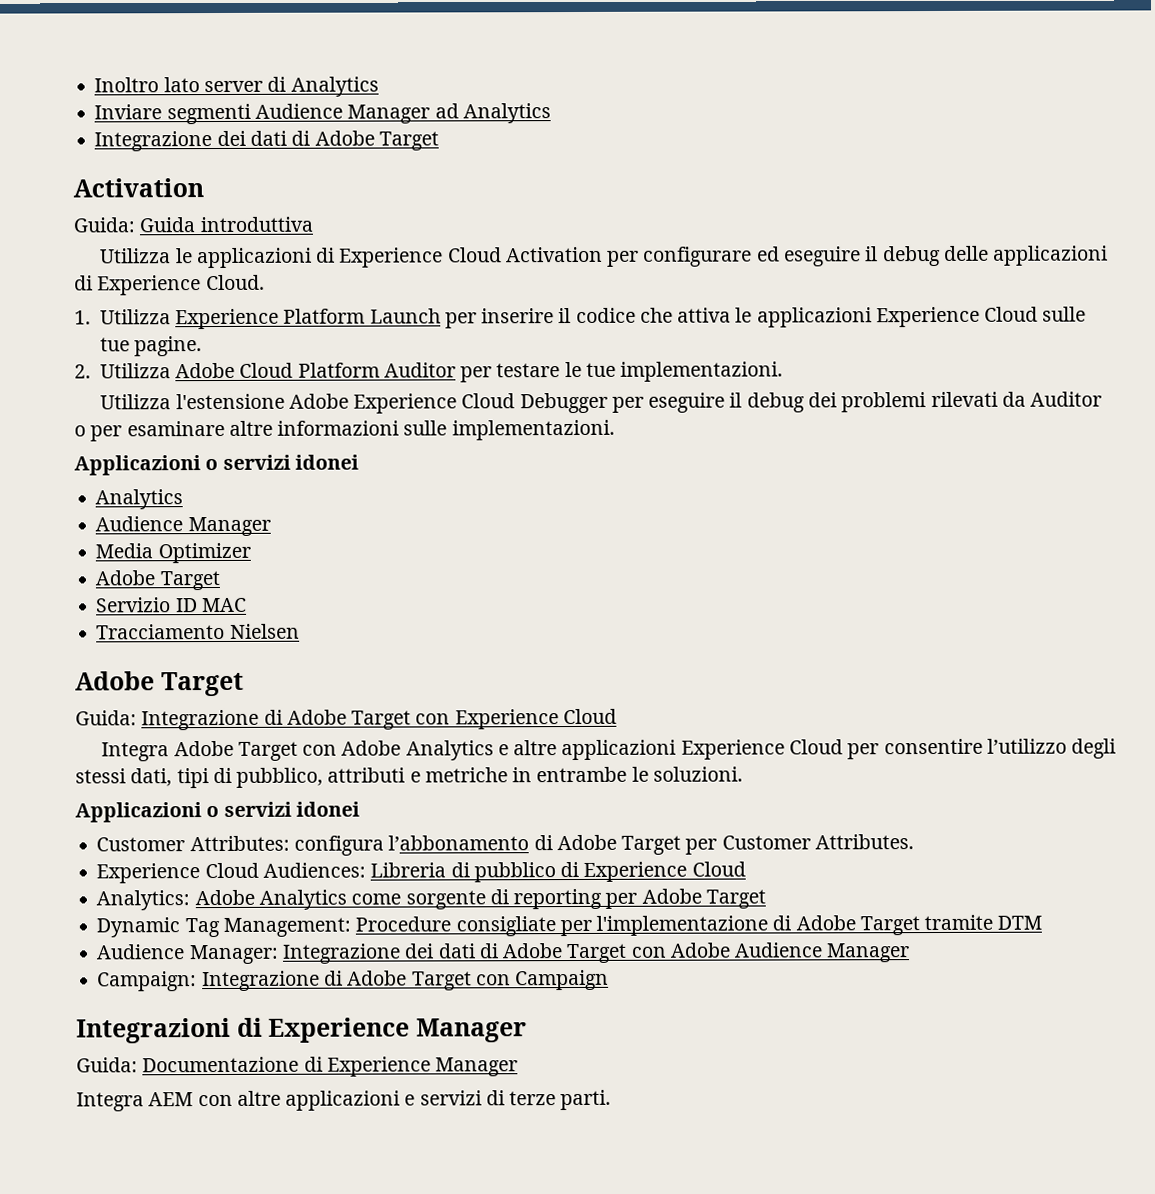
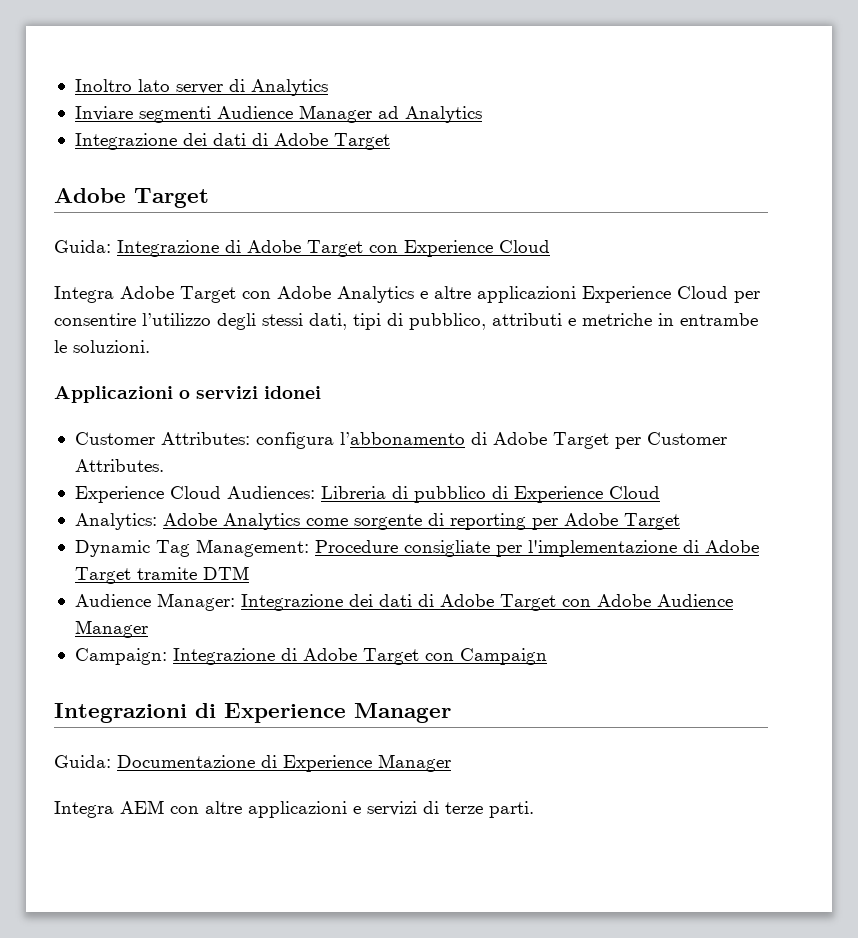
[73,178,204,198] [73,216,313,233] [100,245,1109,269] [74,274,265,296] [74,306,1087,330] [99,336,203,357] [74,361,784,383] [100,391,1103,414] [74,419,615,442] [74,454,359,476] [95,489,184,510] [95,516,271,537] [95,542,251,564] [95,570,220,591] [95,597,247,613] [96,623,300,640] // Activation // Guida: Guida introduttiva // Utilizza le applicazioni di Experience Cloud Activation per configurare ed eseguire il debug delle applicazioni di Experience Cloud. // 1. Utilizza Experience Platform Launch per inserire il codice che attiva le applicazioni Experience Cloud sulle tue pagine. // 2. Utilizza Adobe Cloud Platform Auditor per testare le tue implementazioni. // Utilizza l'estensione Adobe Experience Cloud Debugger per eseguire il debug dei problemi rilevati da Auditor o per esaminare altre informazioni sulle implementazioni. // Applicazioni o servizi idonei // Analytics // Audience Manager // Media Optimizer // Adobe Target // Servizio ID MAC // Tracciamento Nielsen -> (390, 141) none

